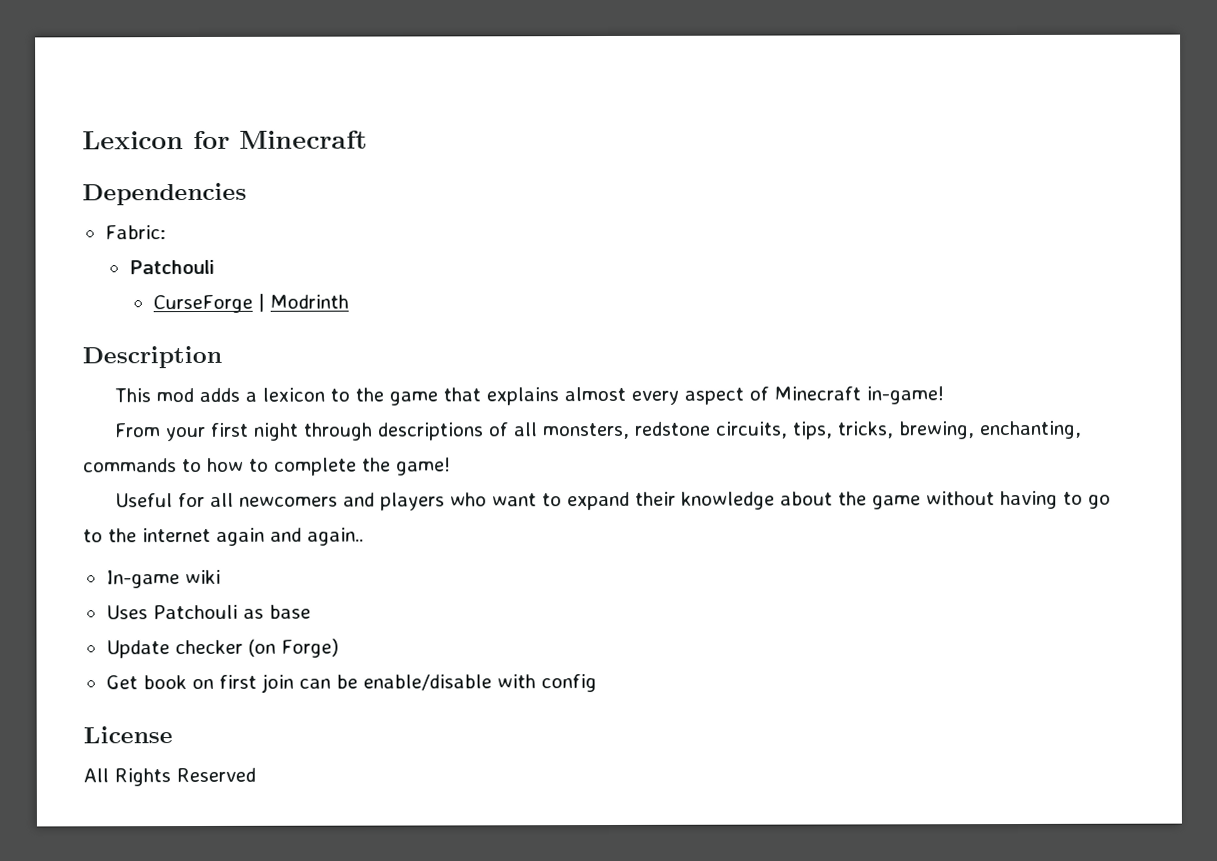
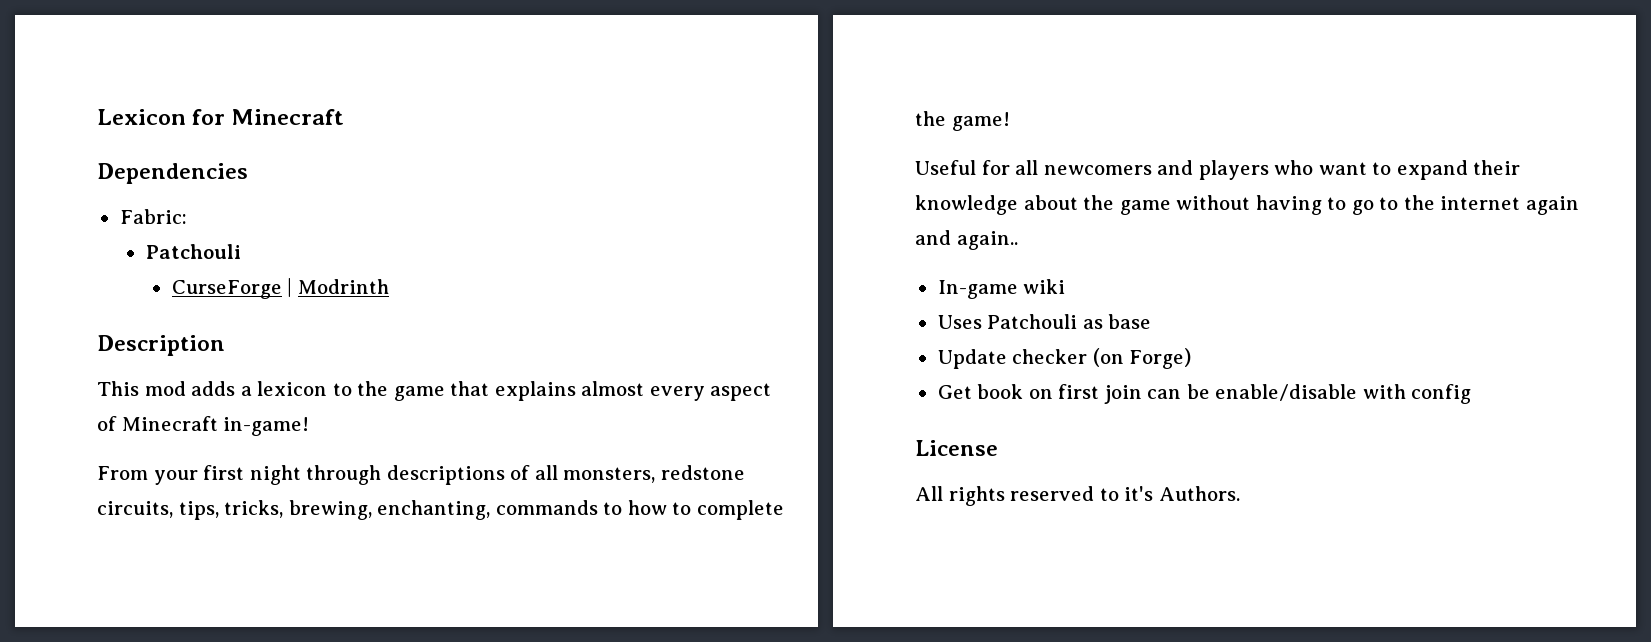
[114,767,256,787] Rights Reserved -> [948,486,1240,506] rights reserved to it's Authors.

